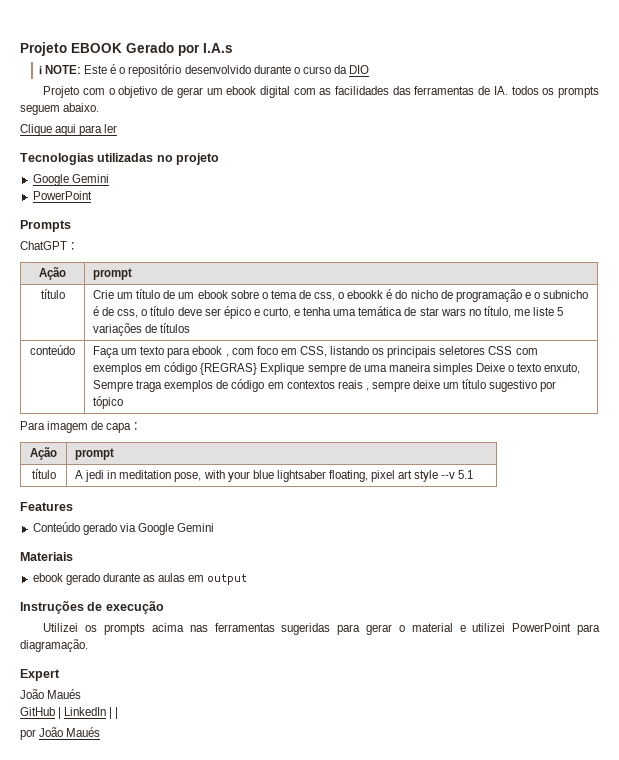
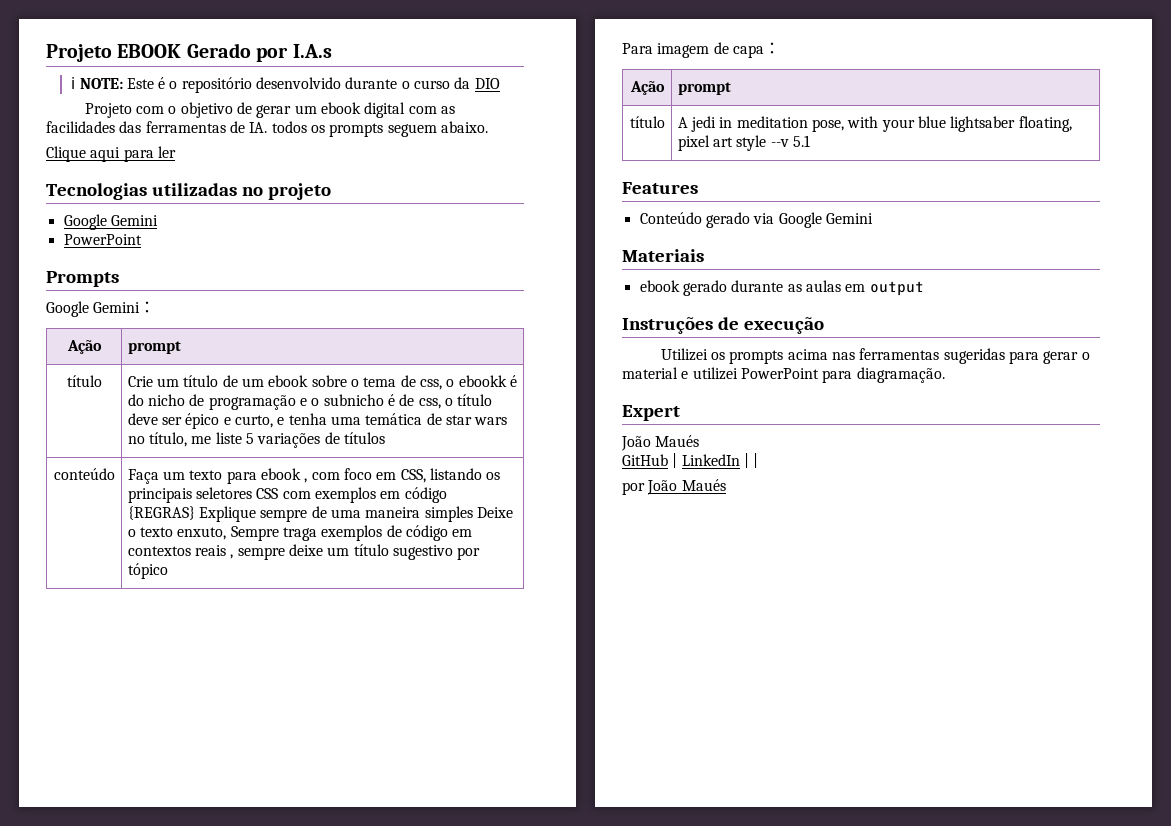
[20,241,67,250] ChatGPT -> [46,301,141,317] Google Gemini

